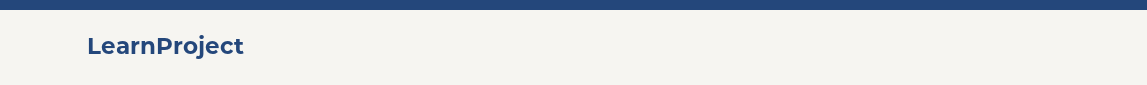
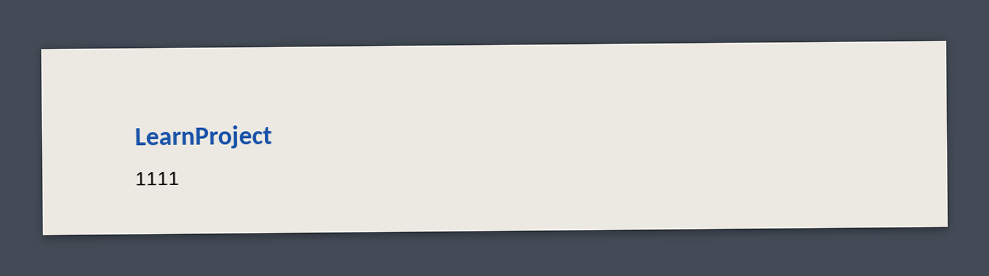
(244, 47) none -> [135,171,180,186] // 1111

